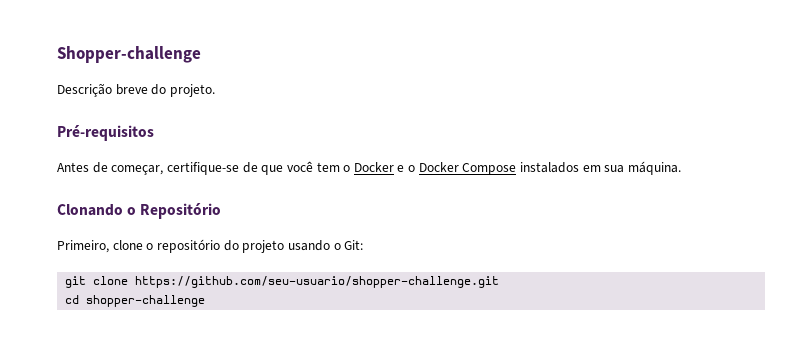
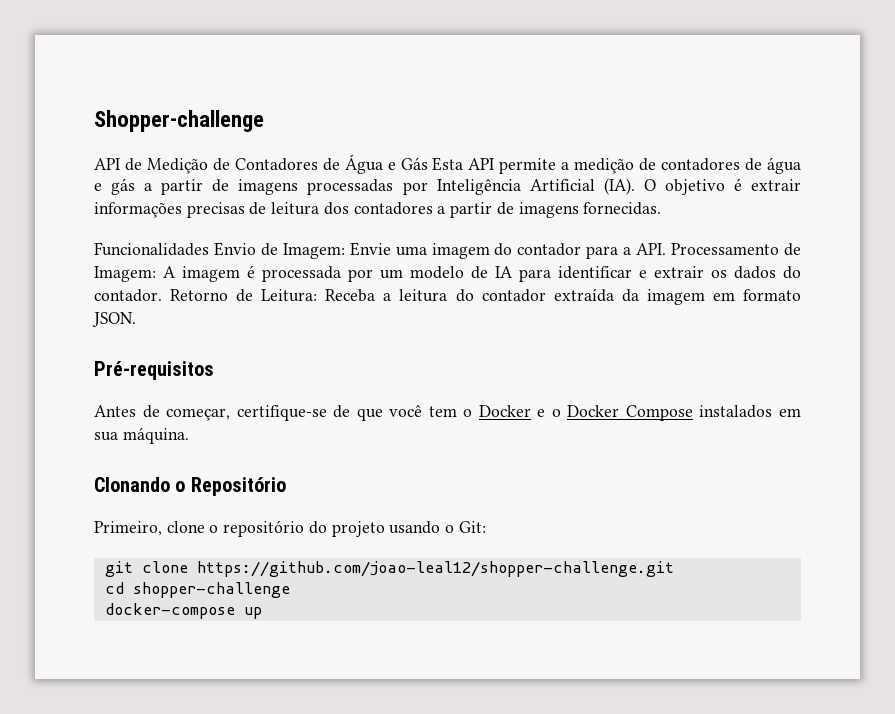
[57,83,215,97] Descrição breve do projeto. -> [94,154,802,174] [94,178,801,195] [94,202,662,218] [94,242,801,259] [94,265,801,282] [94,288,802,305] [92,312,136,327] API de Medição de Contadores de Água e Gás Esta API permite a medição de contadores de água e gás a partir de imagens processadas por Inteligência Artificial (IA). O objetivo é extrair informações precisas de leitura dos contadores a partir de imagens fornecidas. // Funcionalidades Envio de Imagem: Envie uma imagem do contador para a API. Processamento de Imagem: A imagem é processada por um modelo de IA para identificar e extrair os dados do contador. Retorno de Leitura: Receba a leitura do contador extraída da imagem em formato JSON.
[135,276,500,288] https://github.com/seu-usuario/shopper-challenge.git -> [196,561,674,577] https://github.com/joao-leal12/shopper-challenge.git
(206, 301) none -> [104,603,262,619] // docker-compose up

